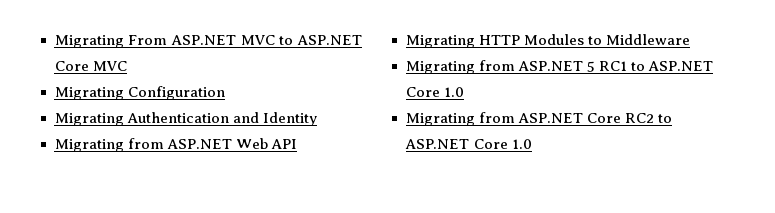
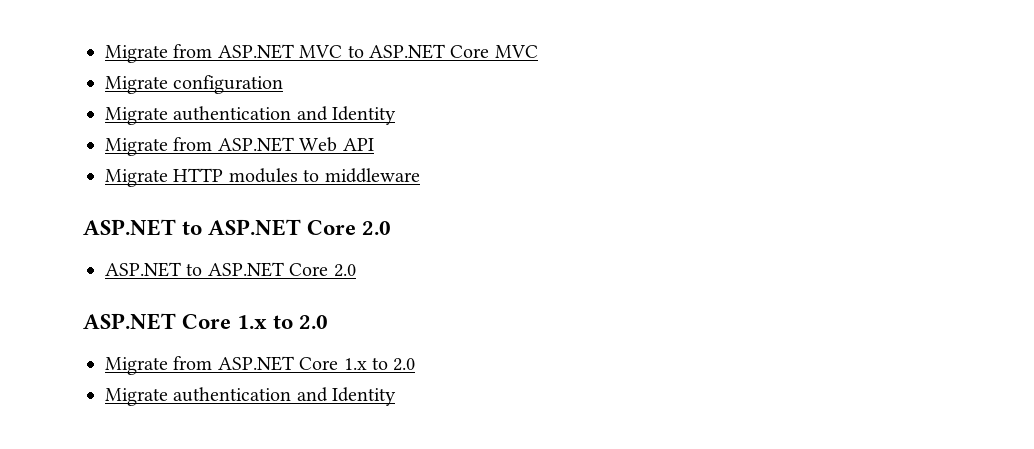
[54,35,168,48] Migrating From -> [105,44,213,63] Migrate from
[54,86,225,100] [54,112,229,126] Migrating Configuration // Migrating Authentication -> [105,75,284,94] [105,106,292,125] Migrate configuration // Migrate authentication
[54,139,124,152] Migrating -> [105,138,168,156] Migrate
[405,34,690,48] [405,60,714,74] [405,87,464,97] [405,112,672,126] [404,139,532,149] Migrating HTTP Modules to Middleware // Migrating from ASP.NET 5 RC1 to ASP.NET Core 1.0 // Migrating from ASP.NET Core RC2 to ASP.NET Core 1.0 -> [105,168,420,187] [83,219,392,236] [105,262,356,277] [83,313,329,330] [105,356,416,375] [105,387,397,406] Migrate HTTP modules to middleware // ASP.NET to ASP.NET Core 2.0 // ASP.NET to ASP.NET Core 2.0 // ASP.NET Core 1.x to 2.0 // Migrate from ASP.NET Core 1.x to 2.0 // Migrate authentication and Identity

